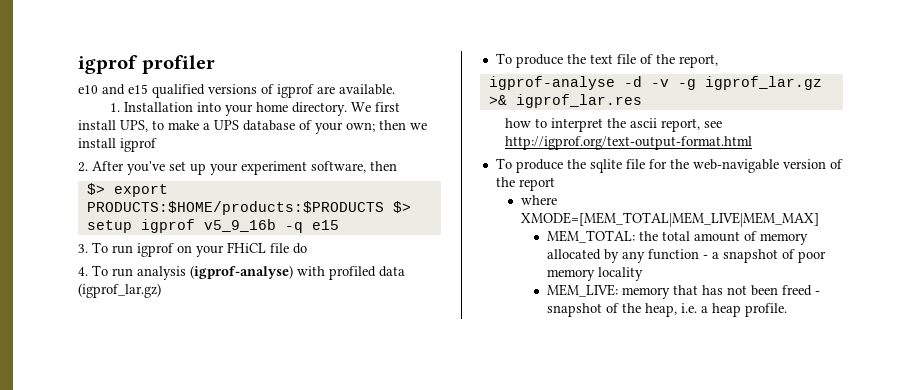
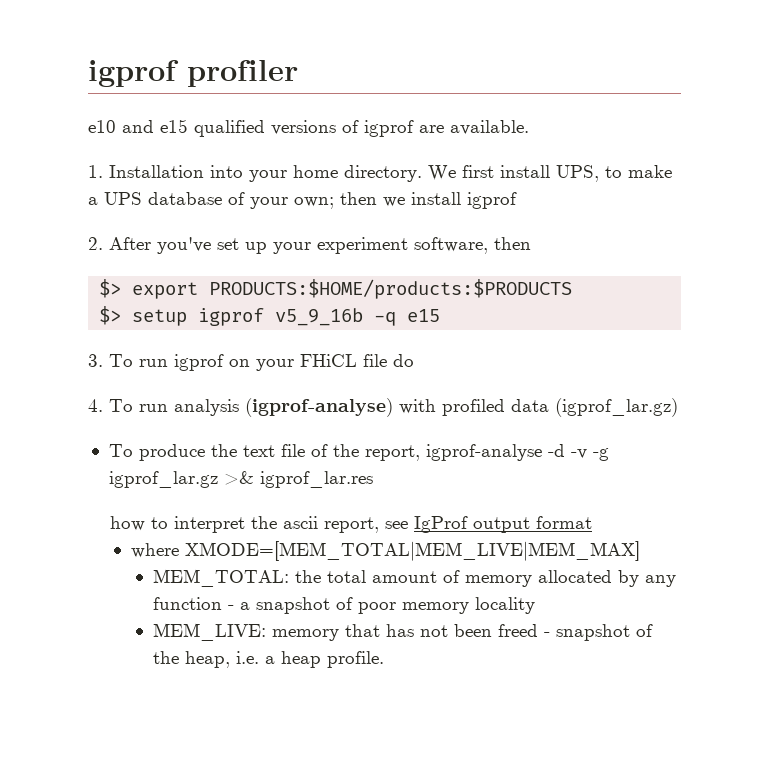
(384, 208) none -> (573, 289) //
(718, 61) // -> (420, 453) none
[505,136,753,150] [495,158,843,173] [495,177,555,191] http://igprof.org/text-output-format.html // To produce the sqlite file for the web-navigable version of the report -> [414,516,593,533] IgProf output format

